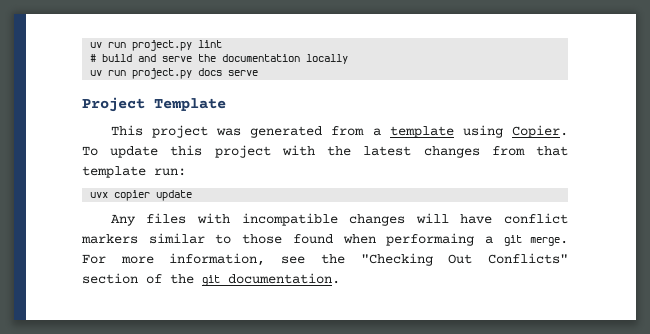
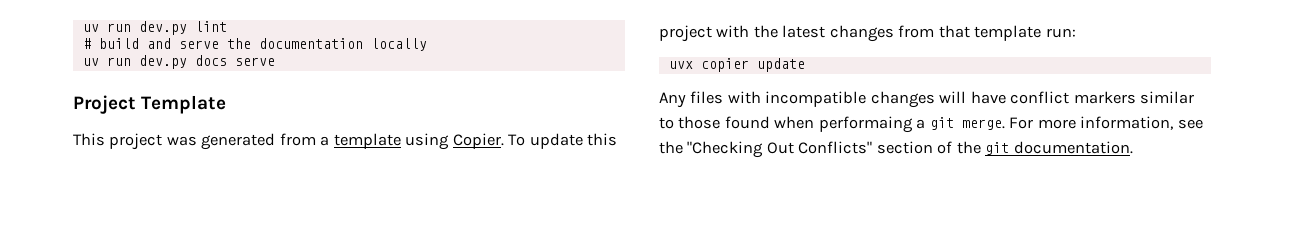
[90,40,193,51] uv run project.py -> [82,21,187,35] uv run dev.py
[132,68,193,79] project.py -> [138,55,187,69] dev.py

